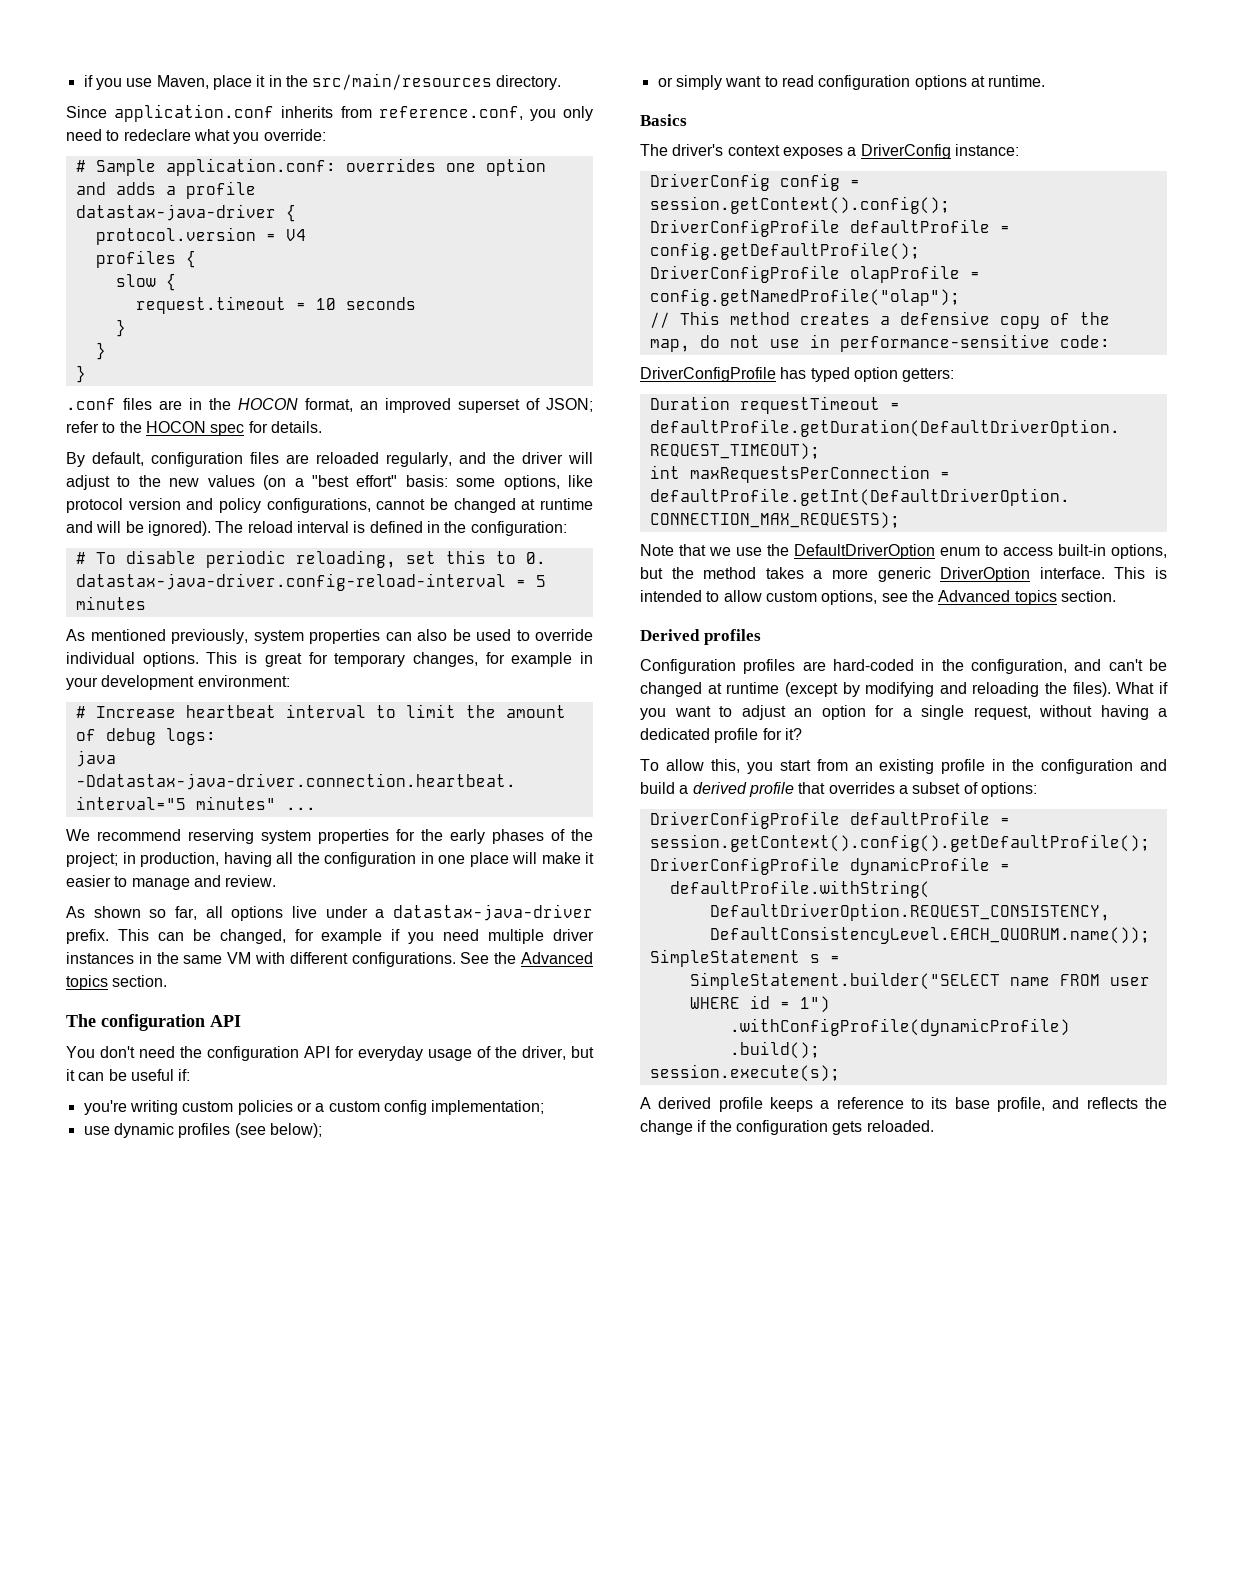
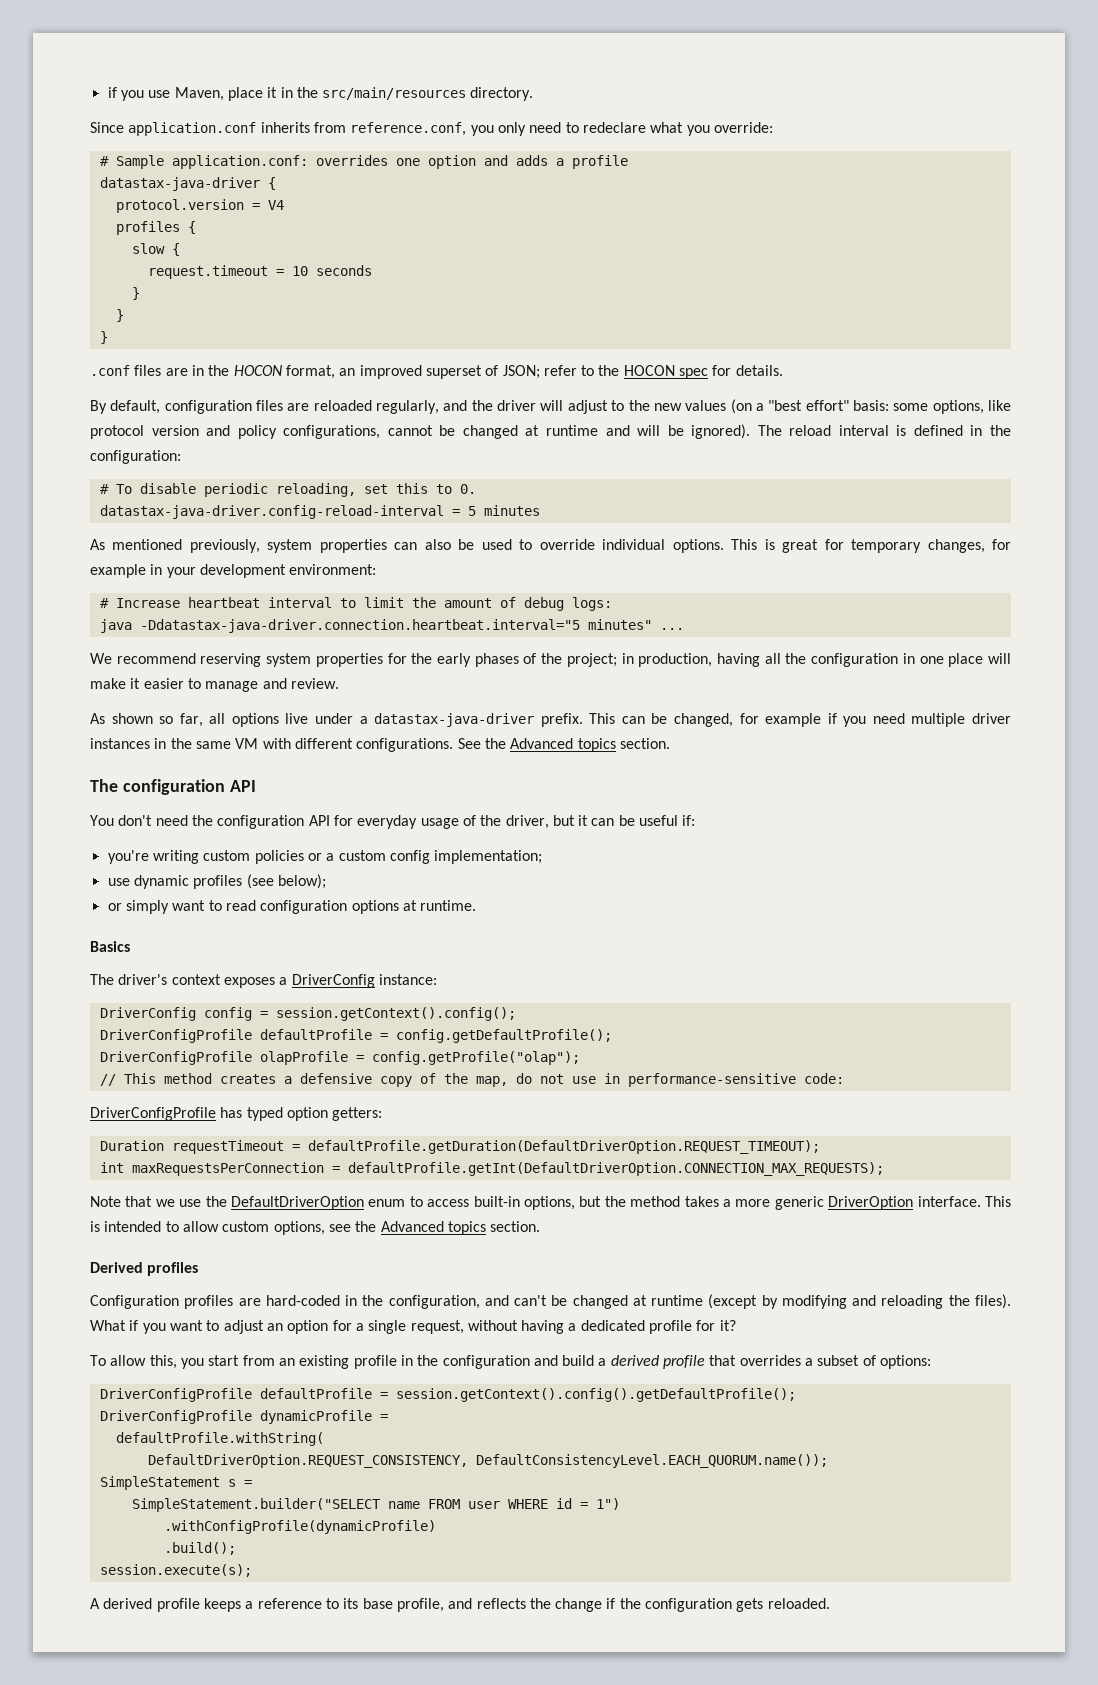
[649,288,960,306] config.getNamedProfile("olap"); -> [371,1051,580,1065] config.getProfile("olap");

